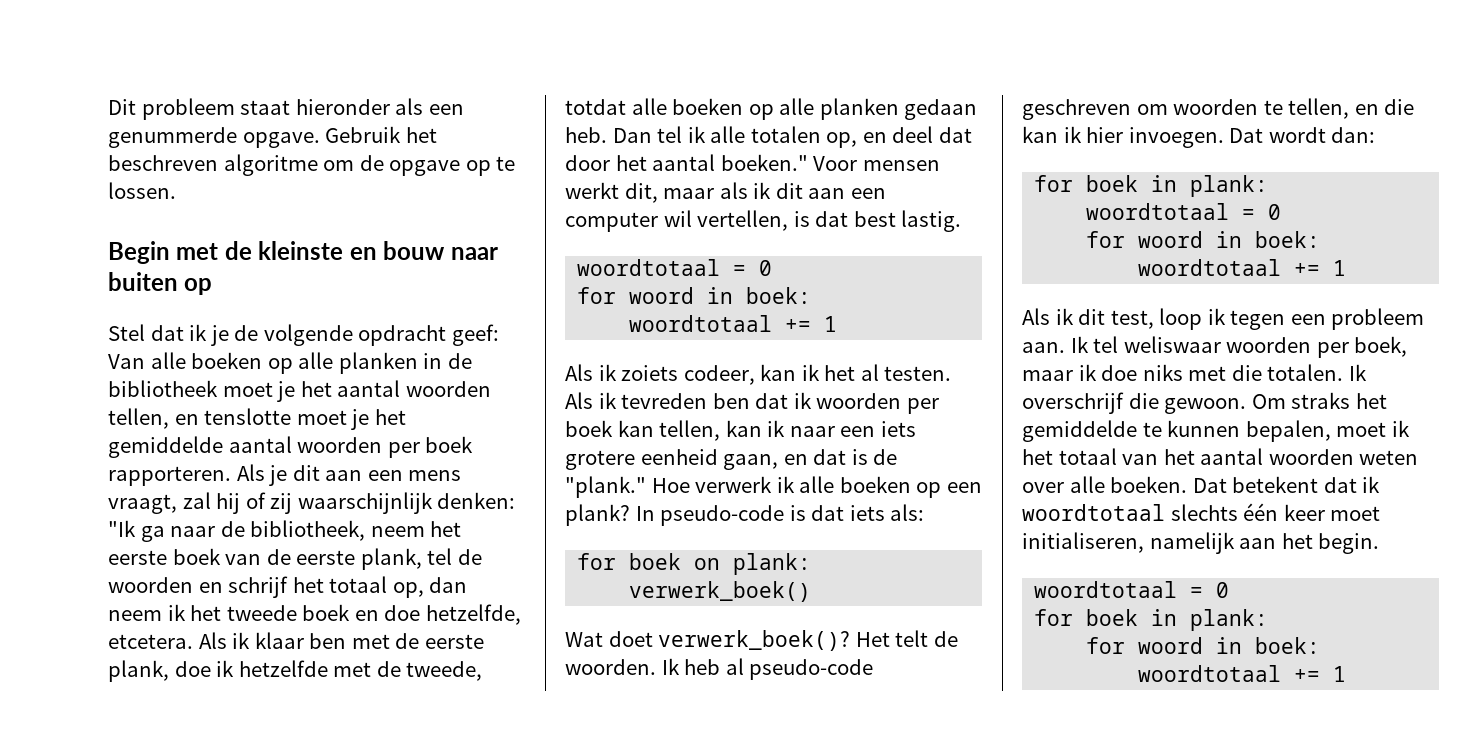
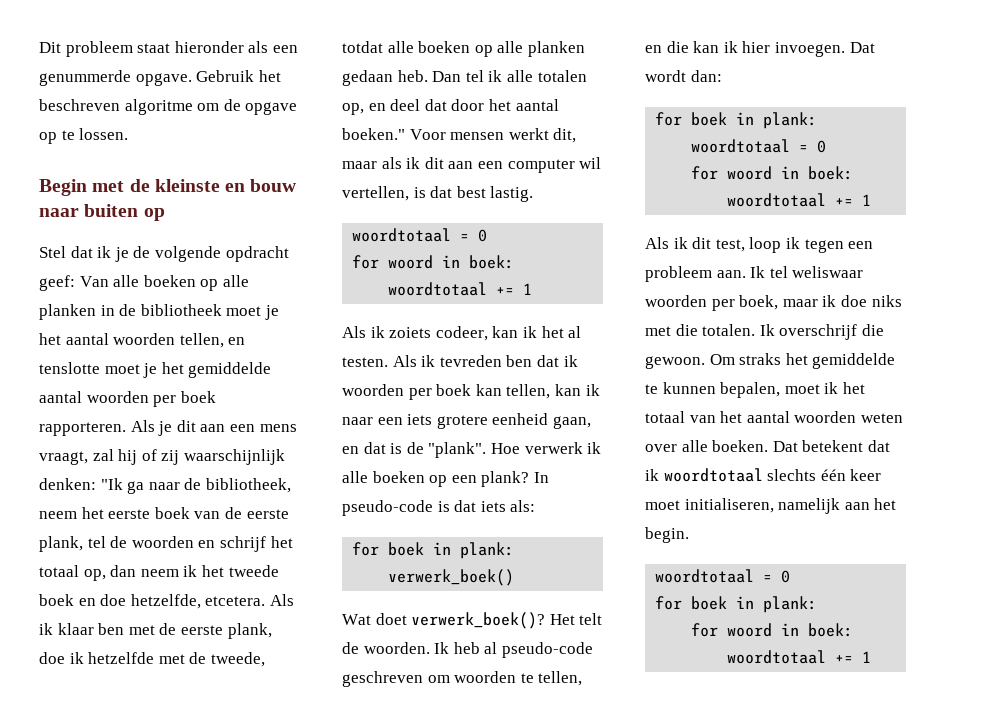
[565,476,646,498] "plank." -> [428,442,487,458] "plank".
[694,558,721,570] on -> [433,542,452,555] in

